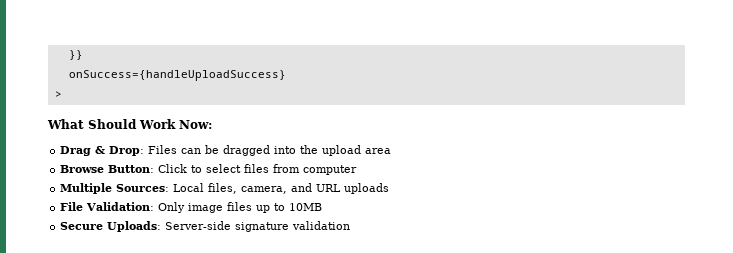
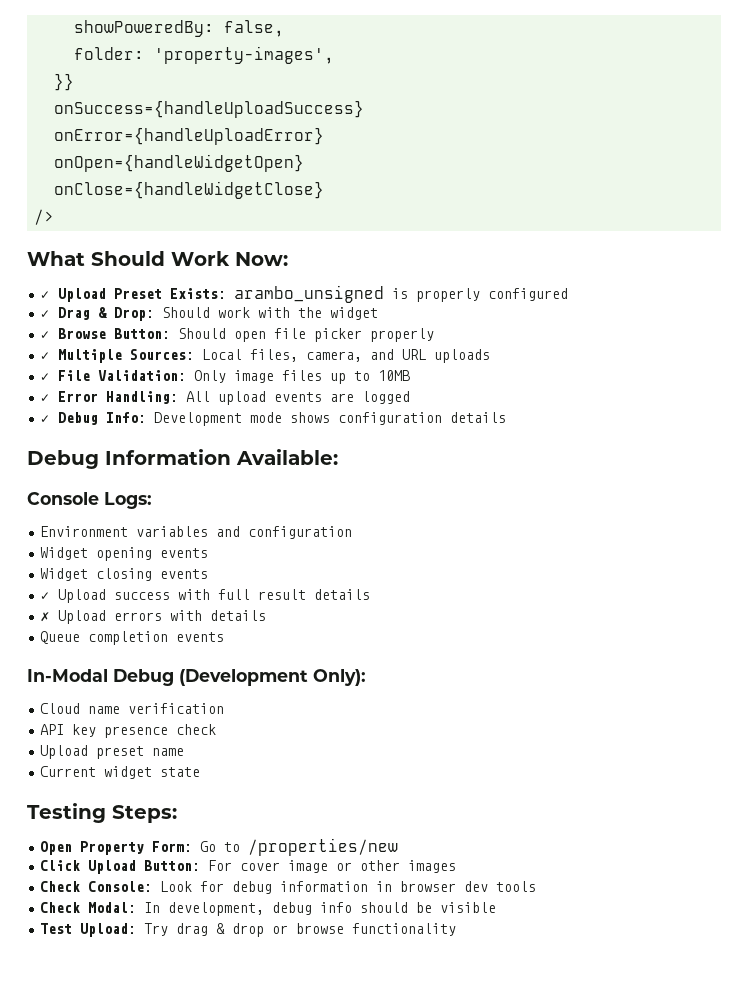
[68,50,83,60] [68,70,286,81] [54,91,62,98] [47,119,212,129] [60,145,392,156] [60,164,358,175] }} // onSuccess={handleUploadSuccess} // > // What Should Work Now: // Drag & Drop: Files can be dragged into the upload area // Browse Button: Click to select files from computer // -> [74,20,285,37] [74,46,335,64] [54,73,75,91] [54,100,365,118] [54,127,325,145] [54,154,305,172] [54,181,325,199] [34,209,55,225] [27,251,288,266] [40,285,569,303] [40,307,379,321] [40,328,435,342] [40,352,51,360] showPoweredBy: false, // folder: 'property-images', // }} // onSuccess={handleUploadSuccess} // onError={handleUploadError} // onOpen={handleWidgetOpen} // onClose={handleWidgetClose} // /> // What Should Work Now: // ✓ Upload Preset Exists: arambo_unsigned is properly configured // ✓ Drag & Drop: Should work with the widget // ✓ Browse Button: Should open file picker properly // ✓
(390, 188) none -> [40,373,51,381] ✓
[60,221,351,232] Secure Uploads: Server-side signature validation -> [40,391,411,405] [40,412,507,426] [27,449,338,469] [27,492,152,509] [40,526,353,539] [40,547,209,561] [40,568,209,581] [40,589,371,603] [40,610,267,624] [40,631,225,645] [27,669,366,686] [40,703,225,714] [40,724,217,738] [40,745,185,759] [40,766,201,779] [27,803,177,823] [40,838,399,856] [40,860,457,874] [40,881,537,894] [40,902,497,916] [40,923,457,937] ✓ Error Handling: All upload events are logged // ✓ Debug Info: Development mode shows configuration details // Debug Information Available: // Console Logs: // Environment variables and configuration // Widget opening events // Widget closing events // ✓ Upload success with full result details // ✗ Upload errors with details // Queue completion events // In-Modal Debug (Development Only): // Cloud name verification // API key presence check // Upload preset name // Current widget state // Testing Steps: // Open Property Form: Go to /properties/new // Click Upload Button: For cover image or other images // Check Console: Look for debug information in browser dev tools // Check Modal: In development, debug info should be visible // Test Upload: Try drag & drop or browse functionality

